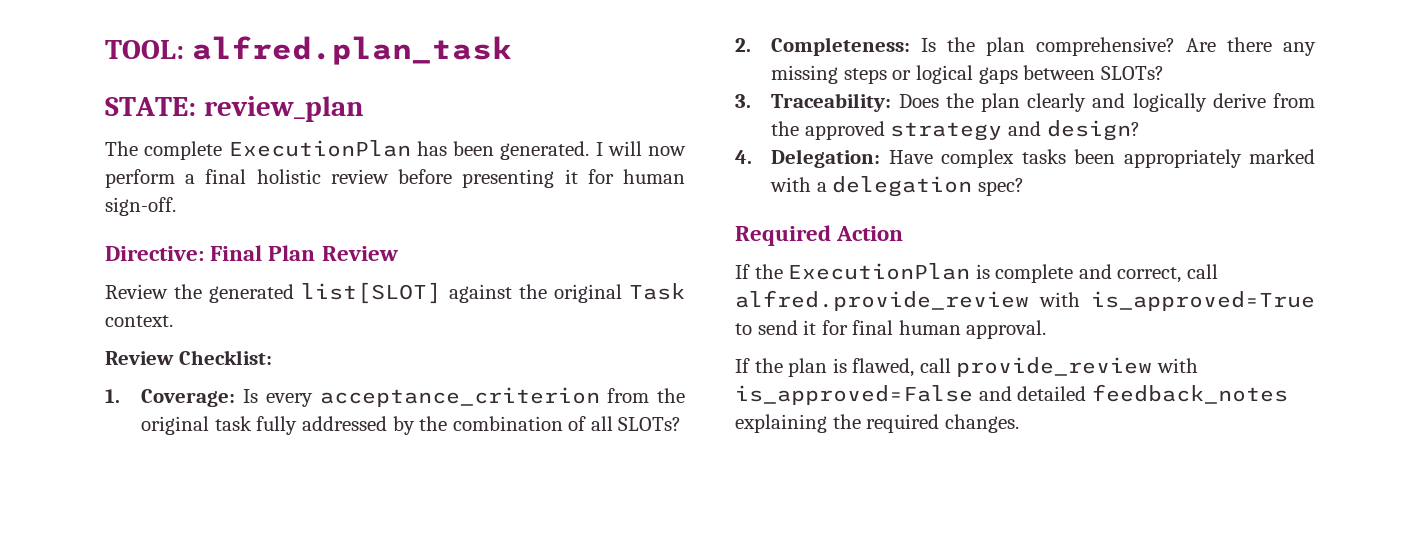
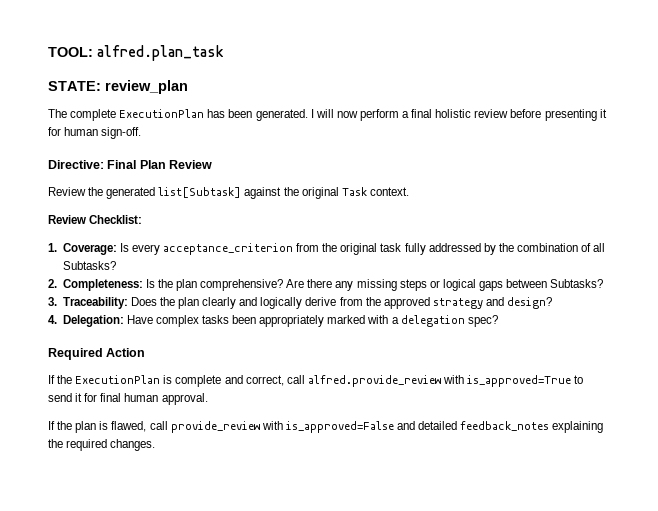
[301,282,442,304] list[SLOT] -> [158,187,242,198] list[Subtask]
[618,417,682,431] SLOTs? -> [62,261,116,270] Subtasks?
[1100,66,1164,80] SLOTs? -> [550,279,604,288] Subtasks?

